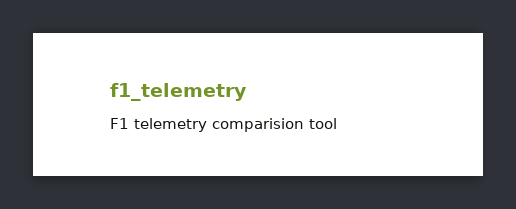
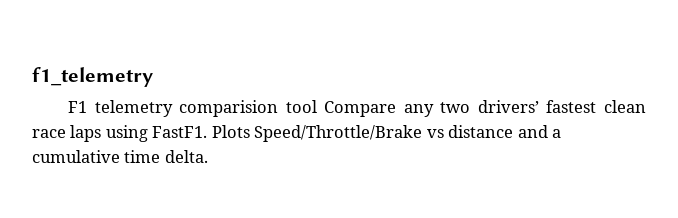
(337, 123) none -> [324,100,646,117] [32,125,562,142] [32,150,208,163] Compare any two drivers’ fastest clean race laps using FastF1. Plots Speed/Throttle/Brake vs distance and a cumulative time delta.

